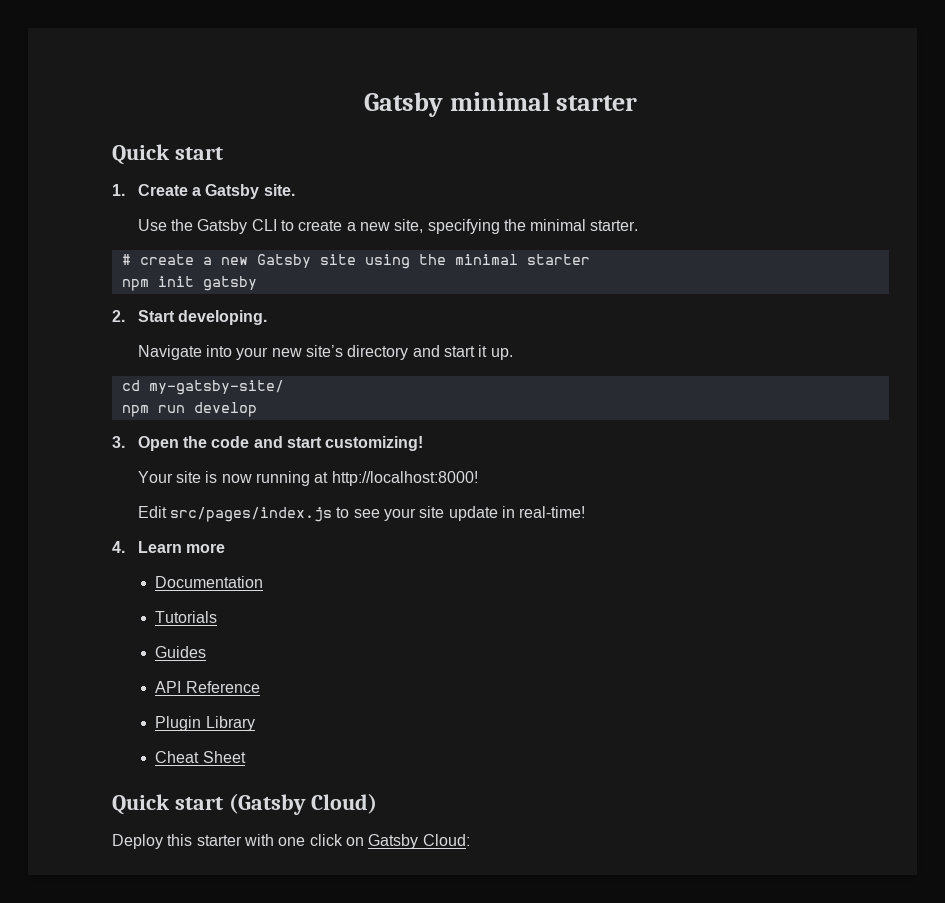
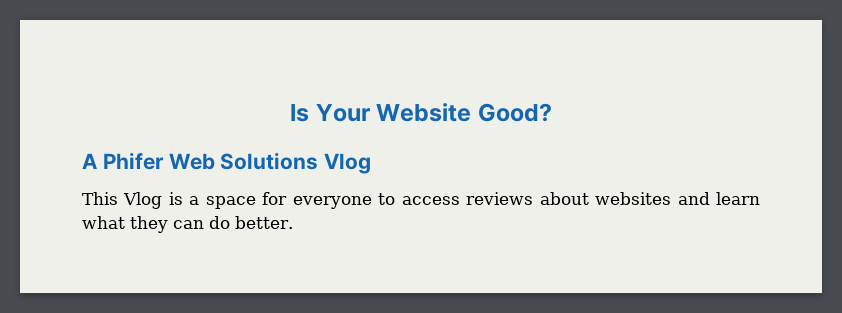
[363,92,638,117] [112,144,223,165] [112,184,295,199] [137,219,639,234] [121,254,590,269] [121,276,257,291] [112,310,267,325] [137,345,513,360] [121,380,284,395] [121,402,257,417] [112,436,424,451] [137,471,478,486] [137,506,586,522] [112,541,225,553] [155,576,264,588] [155,611,218,623] [155,646,207,658] [155,681,260,693] [155,716,255,731] [155,751,246,763] [112,793,377,815] [112,834,470,849] Gatsby minimal starter // Quick start // 1. Create a Gatsby site. // Use the Gatsby CLI to create a new site, specifying the minimal starter. // # create a new Gatsby site using the minimal starter // npm init gatsby // 2. Start developing. // Navigate into your new site’s directory and start it up. // cd my-gatsby-site/ // npm run develop // 3. Open the code and start customizing! // Your site is now running at http://localhost:8000! // Edit src/pages/index.js to see your site update in real-time! // 4. Learn more // Documentation // Tutorials // Guides // API Reference // Plugin Library // Cheat Sheet // Quick start (Gatsby Cloud) // Deploy this starter with one click on Gatsby Cloud: -> [290,103,552,122] [82,152,372,174] [82,192,760,209] [82,216,293,233] Is Your Website Good? // A Phifer Web Solutions Vlog // This Vlog is a space for everyone to access reviews about websites and learn what they can do better.

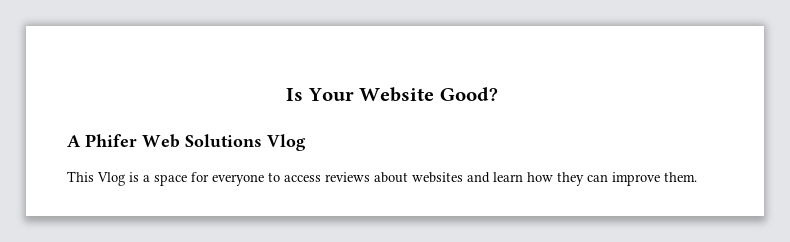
[82,216,125,229] what -> [527,172,553,182] how
[209,216,293,229] do better. -> [612,172,697,186] improve them.

